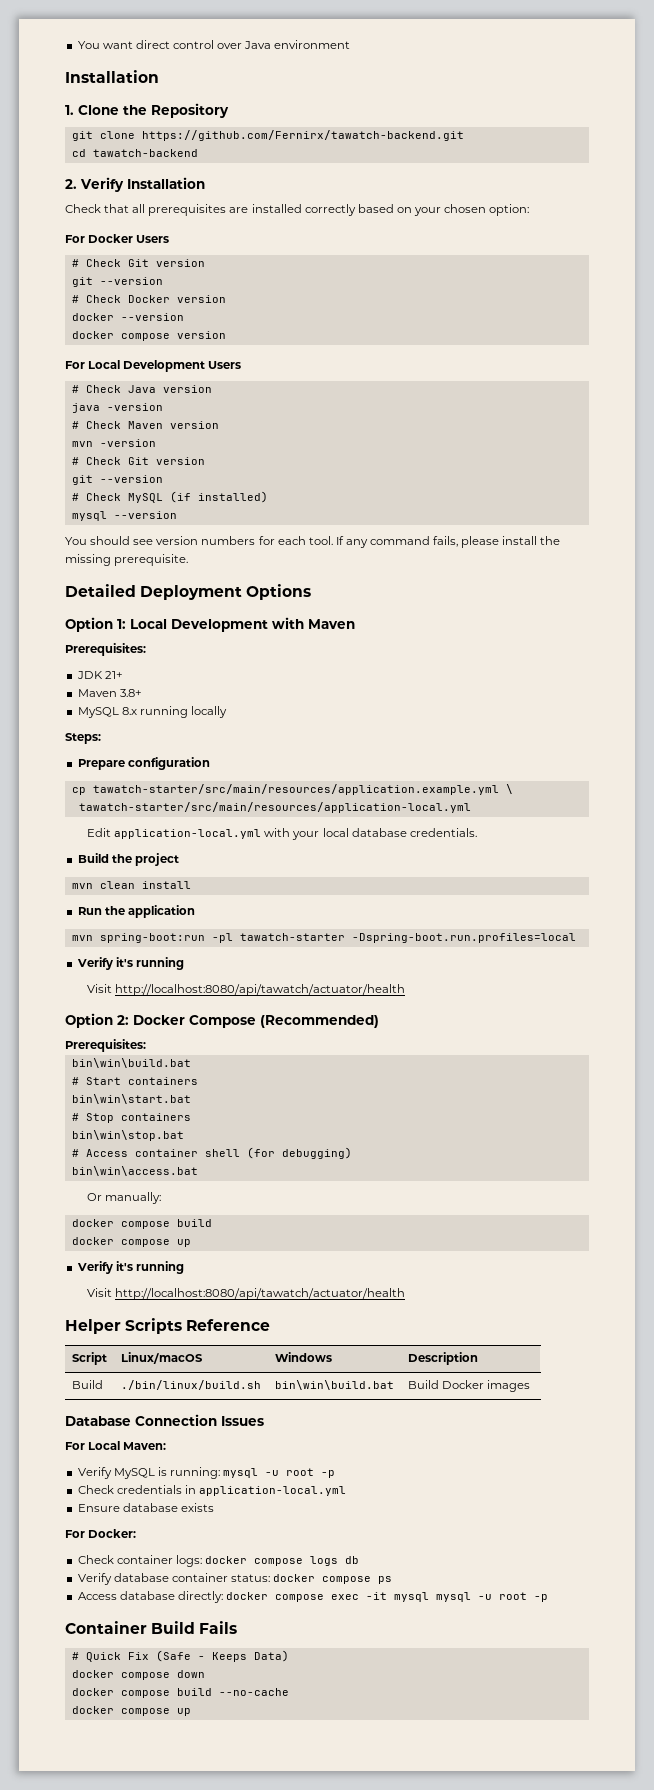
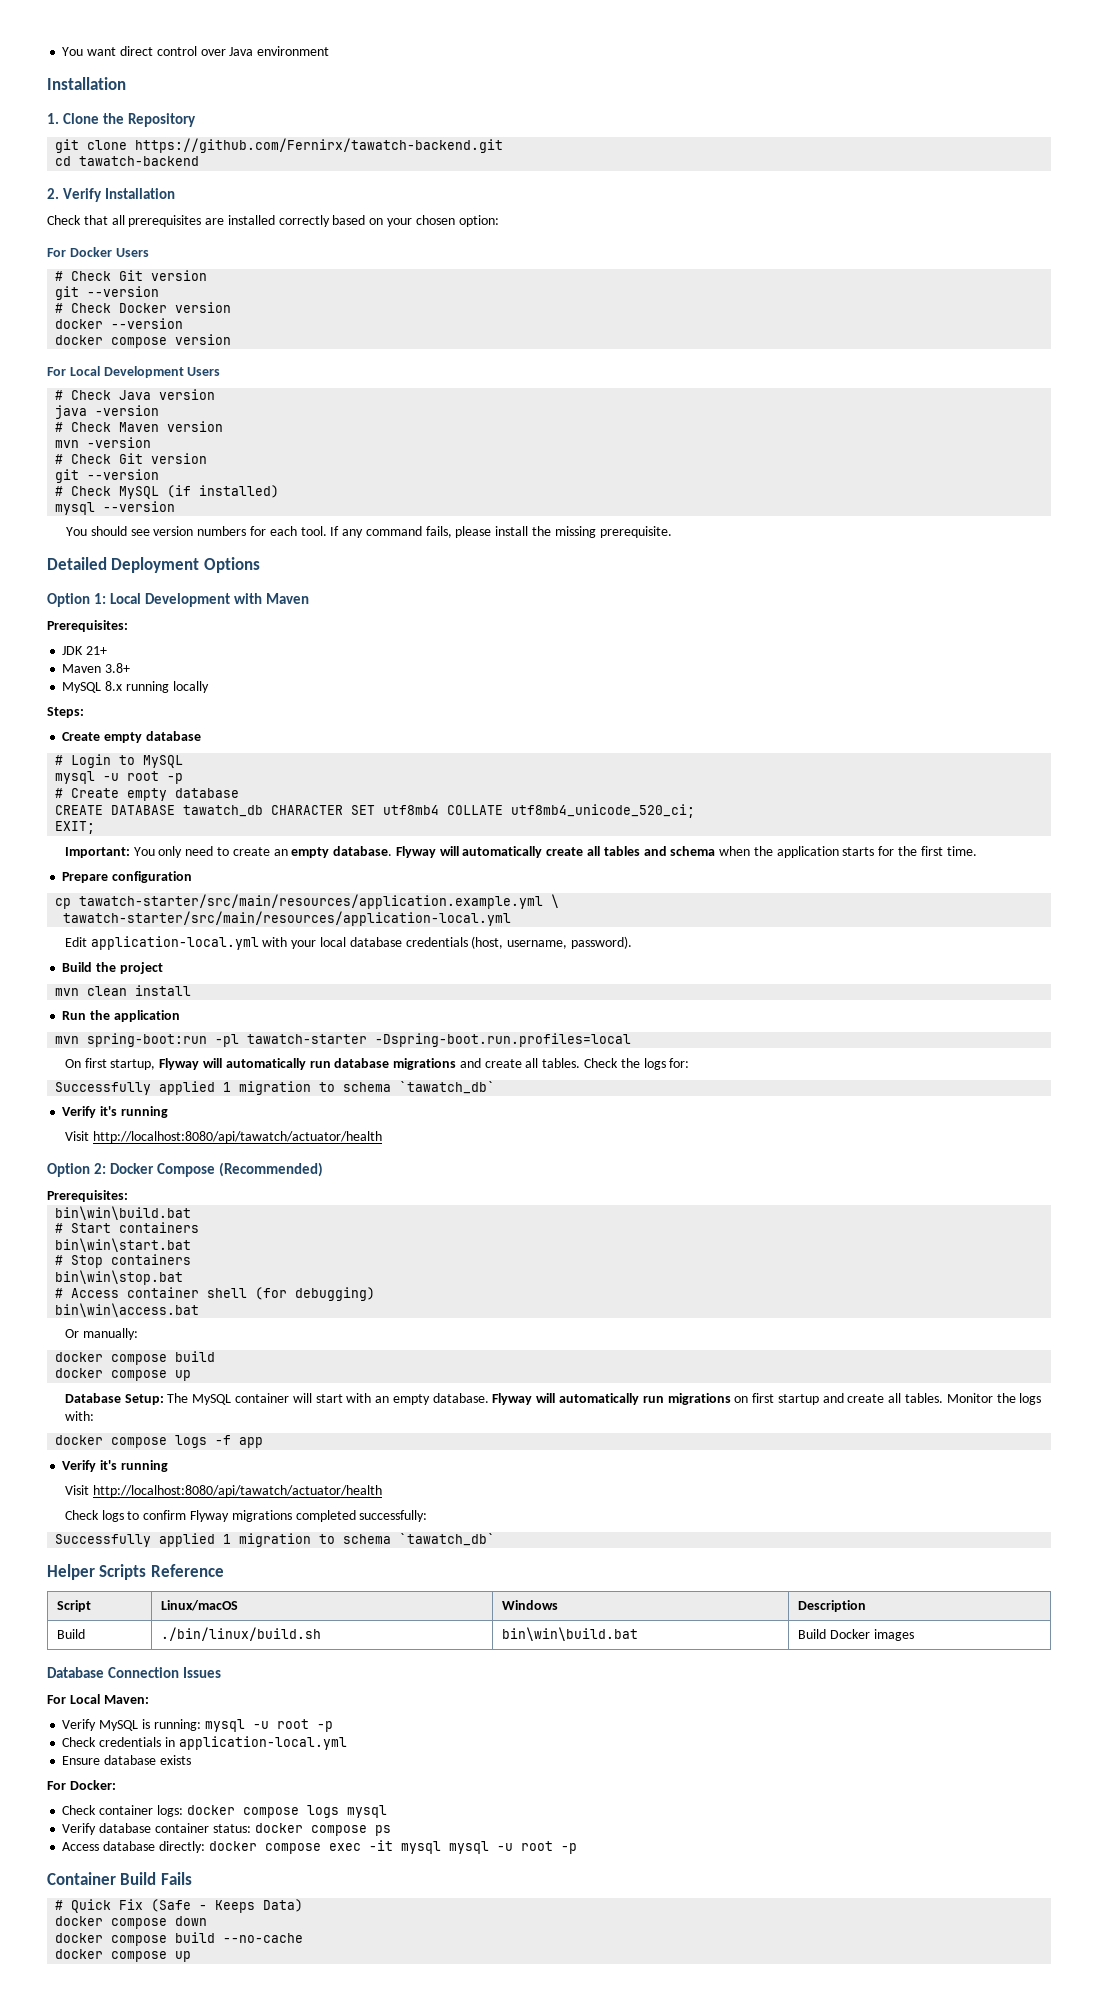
(101, 738) none -> [62,731,201,743] [55,754,184,768] [55,771,184,784] [55,788,240,801] [55,804,696,818] [55,821,96,834] [64,846,977,858] // Create empty database // # Login to MySQL // mysql -u root -p // # Create empty database // CREATE DATABASE tawatch_db CHARACTER SET utf8mb4 COLLATE utf8mb4_unicode_520_ci; // EXIT; // Important: You only need to create an empty database. Flyway will automatically create all tables and schema when the application starts for the first time.
[409,828,477,837] credentials. -> [405,936,632,949] credentials (host, username, password).
(576, 938) none -> [64,1058,690,1070] [55,1081,496,1095] // On first startup, Flyway will automatically run database migrations and create all tables. Check the logs for: // Successfully applied 1 migration to schema `tawatch_db`
[76,1261,184,1274] [87,1288,406,1300] // Verify it's running // Visit http://localhost:8080/api/tawatch/actuator/health -> [64,1393,1042,1405] [64,1411,94,1421] [55,1435,264,1448] [62,1460,168,1472] [64,1485,382,1497] [64,1510,428,1522] [55,1533,496,1547] // Database Setup: The MySQL container will start with an empty database. Flyway will automatically run migrations on first startup and create all tables. Monitor the logs with: // docker compose logs -f app // Verify it's running // Visit http://localhost:8080/api/tawatch/actuator/health // Check logs to confirm Flyway migrations completed successfully: // Successfully applied 1 migration to schema `tawatch_db`
[344,1556,359,1564] db -> [346,1805,387,1818] mysql

